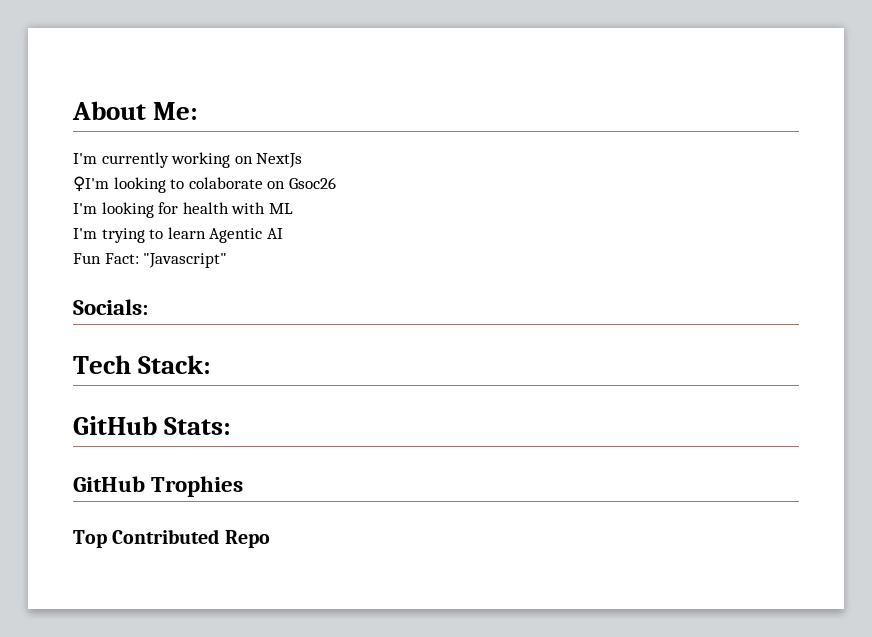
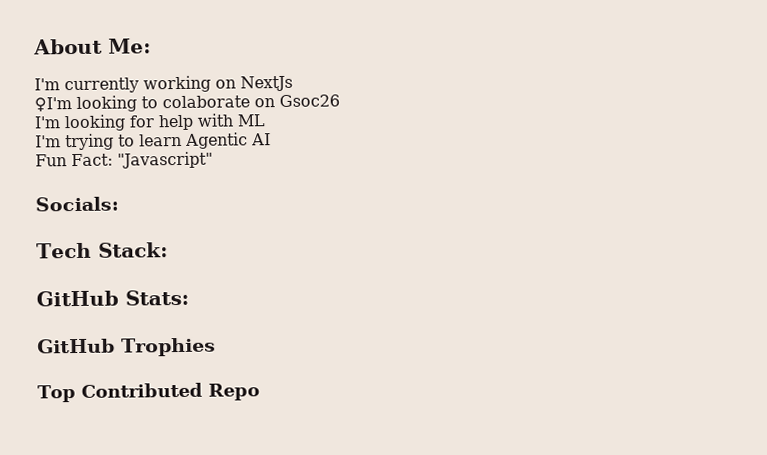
[182,202,229,214] health -> [158,114,194,131] help

